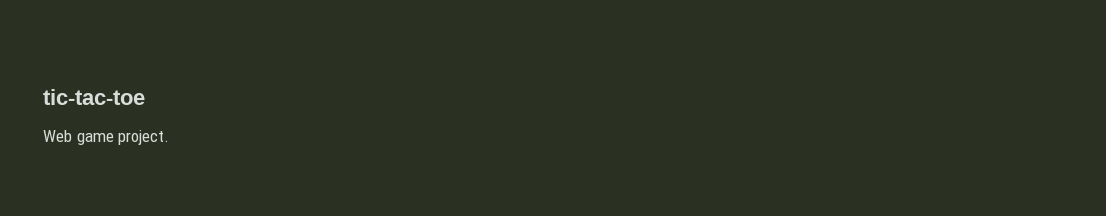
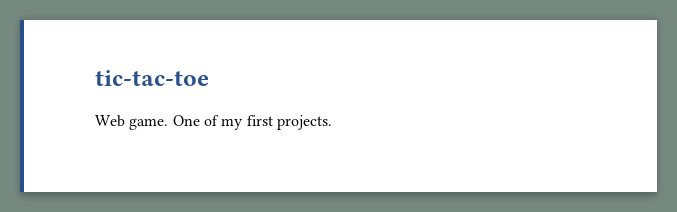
[76,130,170,145] game project. -> [129,115,332,130] game. One of my first projects.

